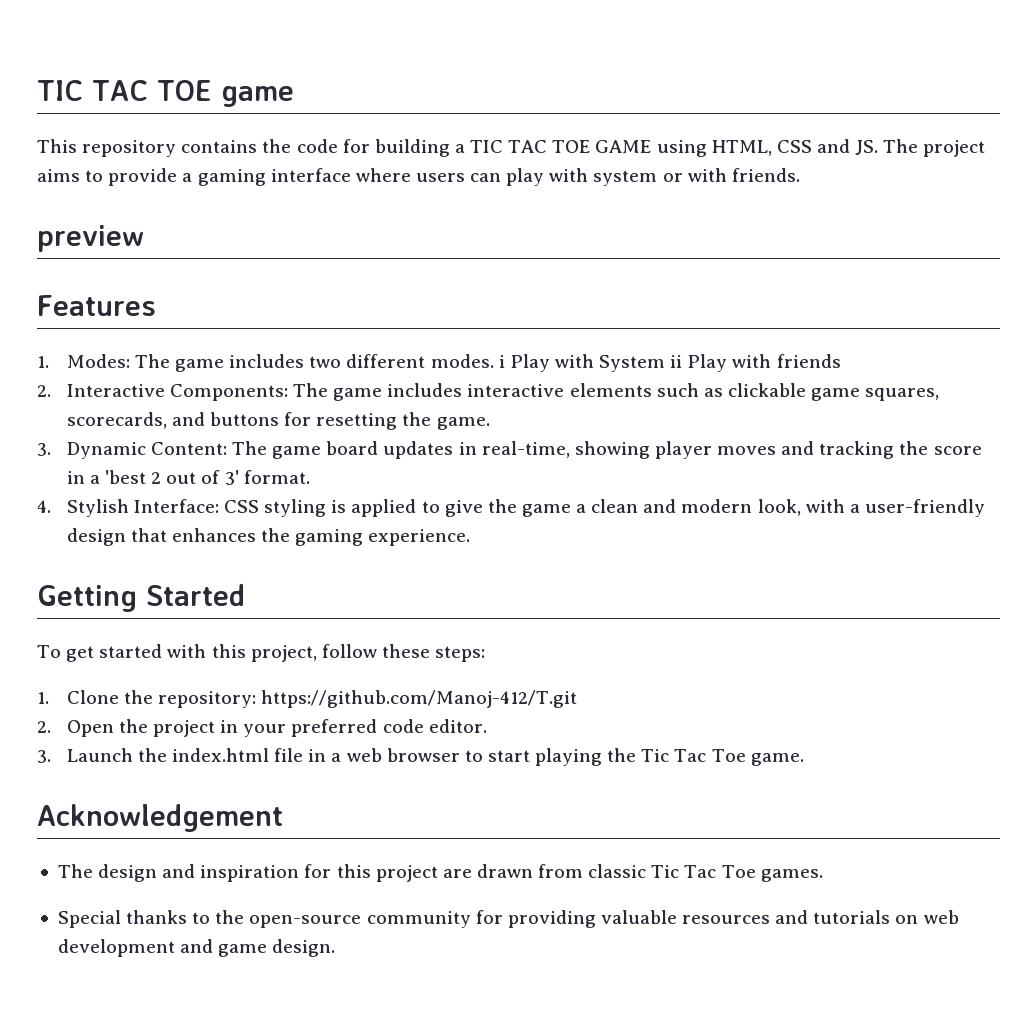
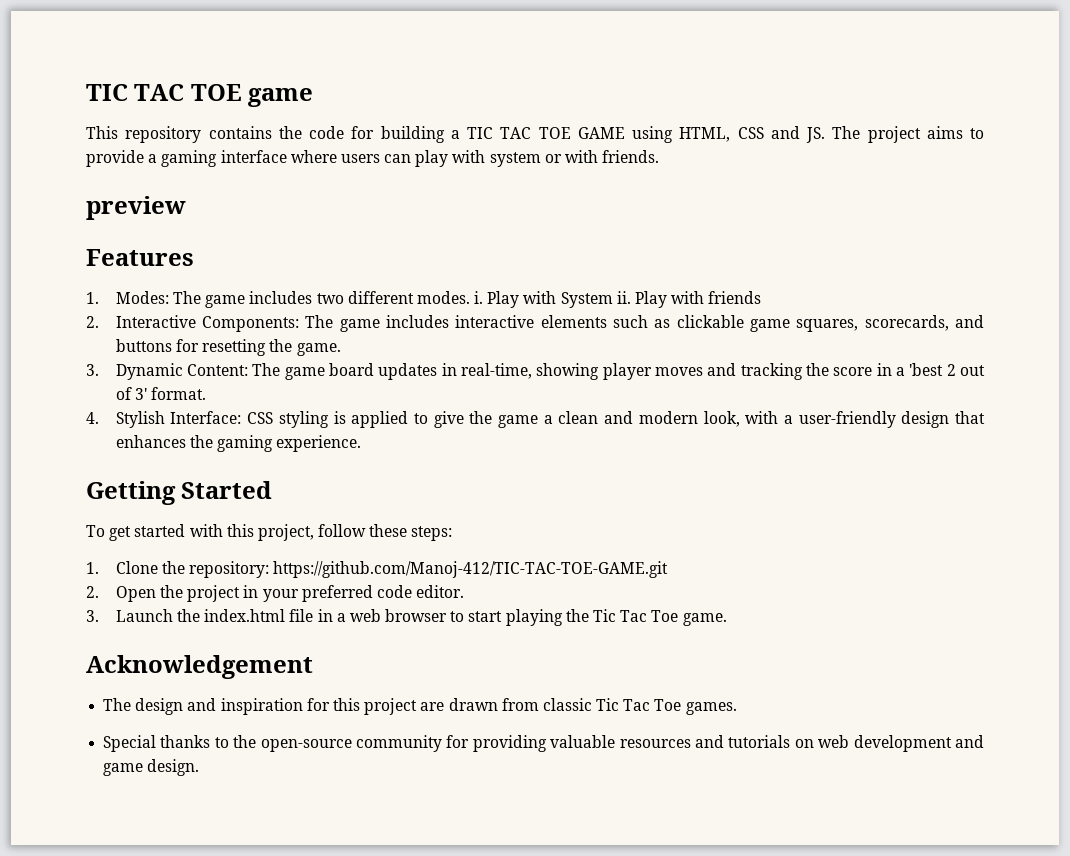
[498,355,505,368] i -> [474,291,484,304] i.
[670,355,683,368] ii -> [616,291,631,304] ii.
[261,690,578,708] https://github.com/Manoj-412/T.git -> [273,561,669,578] https://github.com/Manoj-412/TIC-TAC-TOE-GAME.git

